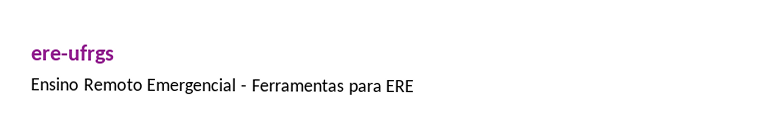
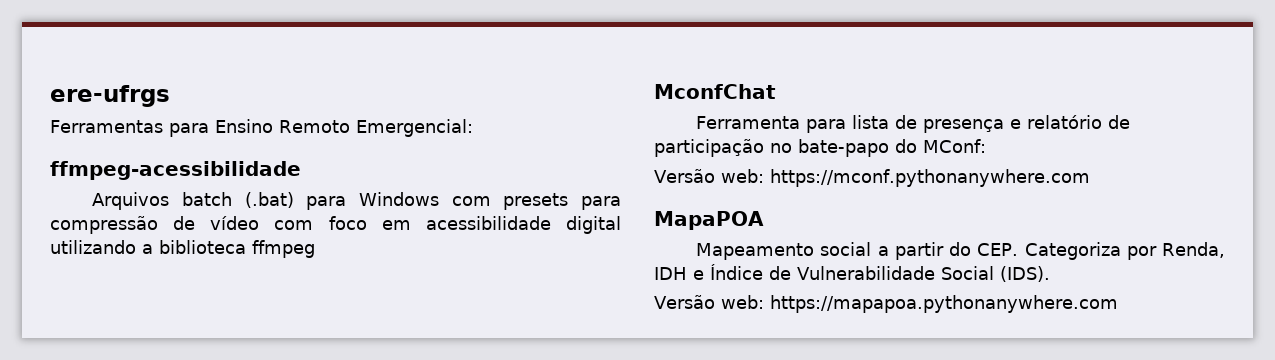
[30,77,415,95] Ensino Remoto Emergencial - Ferramentas para ERE -> [50,119,473,137] [50,161,301,180] [92,192,621,210] [50,216,622,234] [50,240,315,258] [654,84,776,99] [696,115,1131,133] [654,139,986,157] [654,169,1090,187] [654,211,764,230] [696,242,1226,260] [654,264,1050,282] [654,295,1118,313] Ferramentas para Ensino Remoto Emergencial: // ffmpeg-acessibilidade // Arquivos batch (.bat) para Windows com presets para compressão de vídeo com foco em acessibilidade digital utilizando a biblioteca ffmpeg // MconfChat // Ferramenta para lista de presença e relatório de participação no bate-papo do MConf: // Versão web: https://mconf.pythonanywhere.com // MapaPOA // Mapeamento social a partir do CEP. Categoriza por Renda, IDH e Índice de Vulnerabilidade Social (IDS). // Versão web: https://mapapoa.pythonanywhere.com

